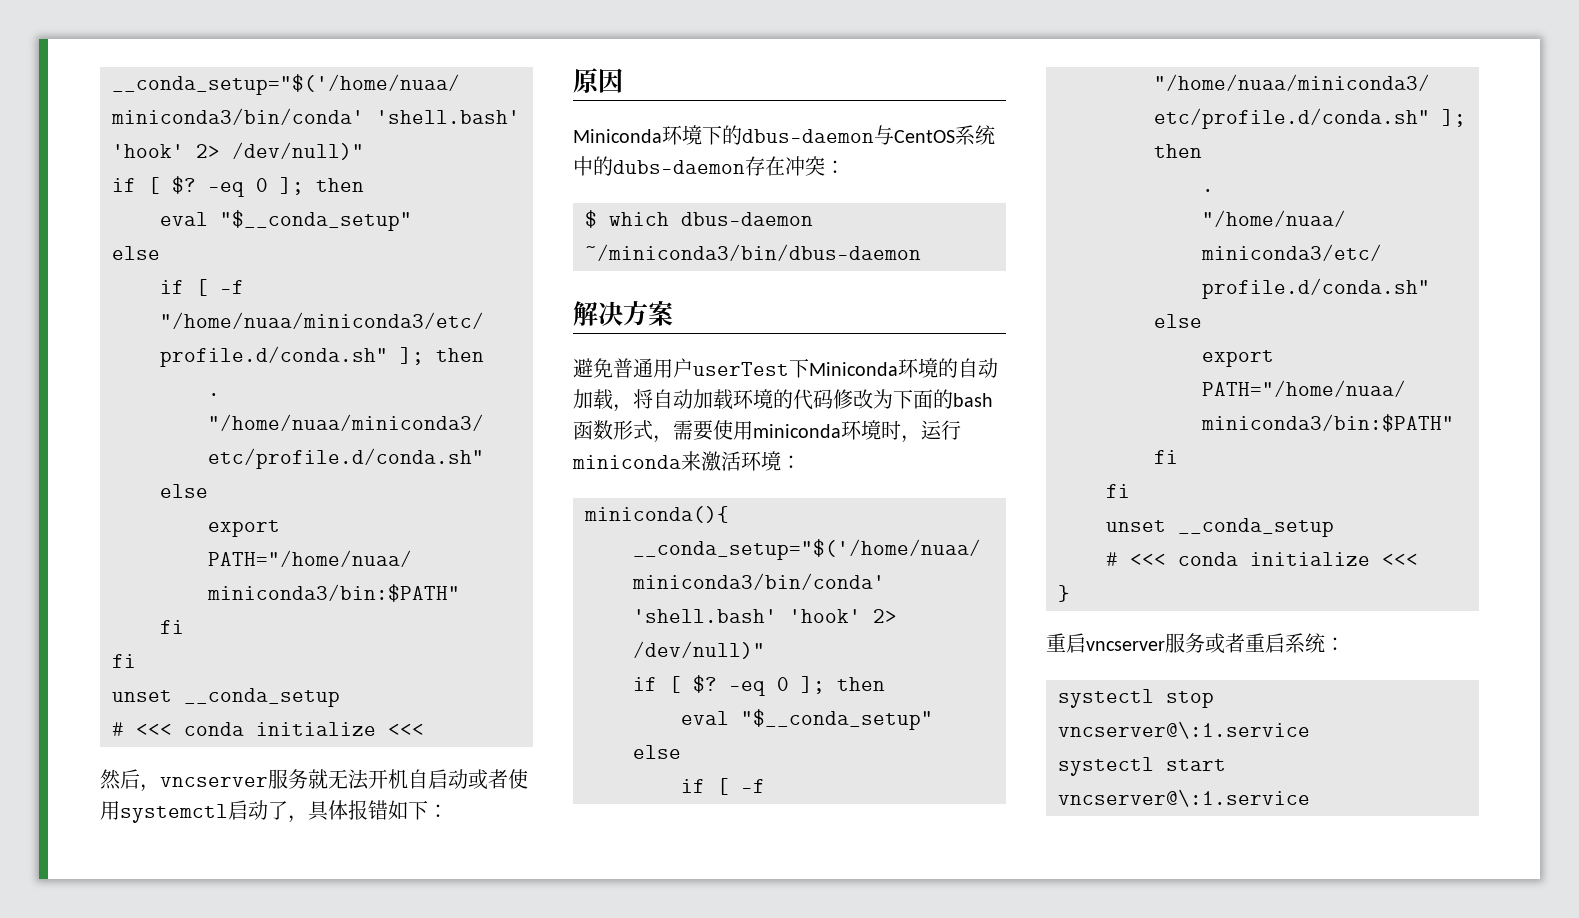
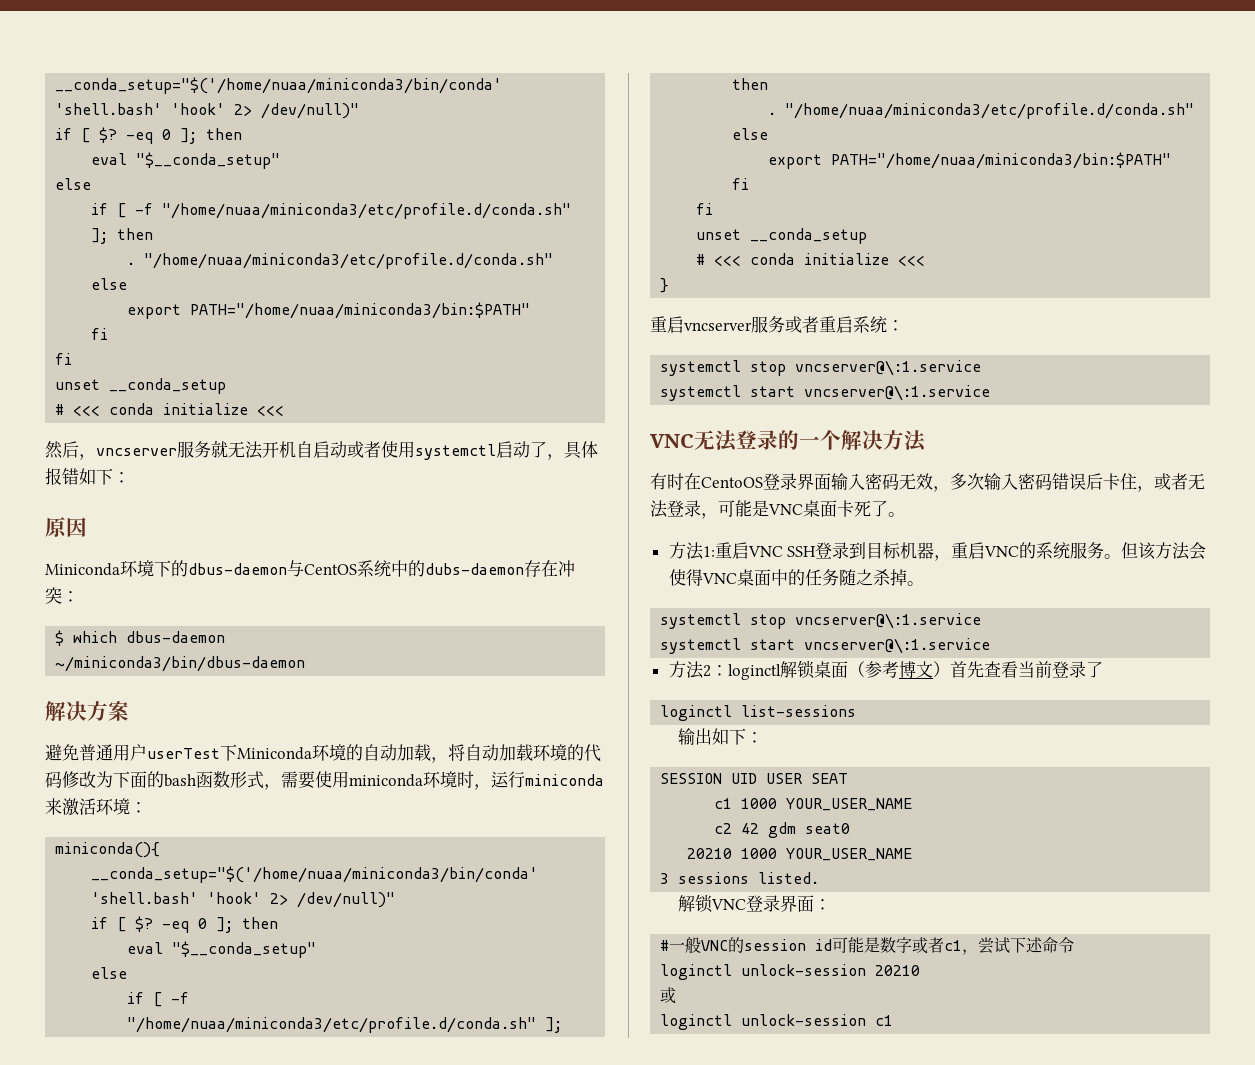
[1058,689,1214,708] [1058,721,1310,739] [1058,757,1226,776] [1058,789,1310,807] systectl stop vncserver@\:1.service // systectl start vncserver@\:1.service -> [660,360,982,376] [660,385,991,401] [650,430,927,452] [650,473,1205,492] [650,500,905,519] [668,542,1207,561] [668,569,924,586] [660,613,982,629] [660,638,991,654] [668,660,1103,680] [660,705,857,721] [677,728,763,745] [660,773,849,784] [714,798,913,811] [714,822,851,838] [687,848,913,861] [660,872,820,884] [677,894,831,913] [660,937,1075,955] [660,964,921,980] [660,987,677,1004] [660,1014,894,1030] systemctl stop vncserver@\:1.service // systemctl start vncserver@\:1.service // VNC无法登录的一个解决方法 // 有时在CentoOS登录界面输入密码无效，多次输入密码错误后卡住，或者无法登录，可能是VNC桌面卡死了。 // 方法1:重启VNC SSH登录到目标机器，重启VNC的系统服务。但该方法会使得VNC桌面中的任务随之杀掉。 // systemctl stop vncserver@\:1.service // systemctl start vncserver@\:1.service // 方法2：loginctl解锁桌面（参考博文）首先查看当前登录了 // loginctl list-sessions // 输出如下： // SESSION UID USER SEAT // c1 1000 YOUR_USER_NAME // c2 42 gdm seat0 // 20210 1000 YOUR_USER_NAME // 3 sessions listed. // 解锁VNC登录界面： // #一般VNC的session id可能是数字或者c1，尝试下述命令 // loginctl unlock-session 20210 // 或 // loginctl unlock-session c1

